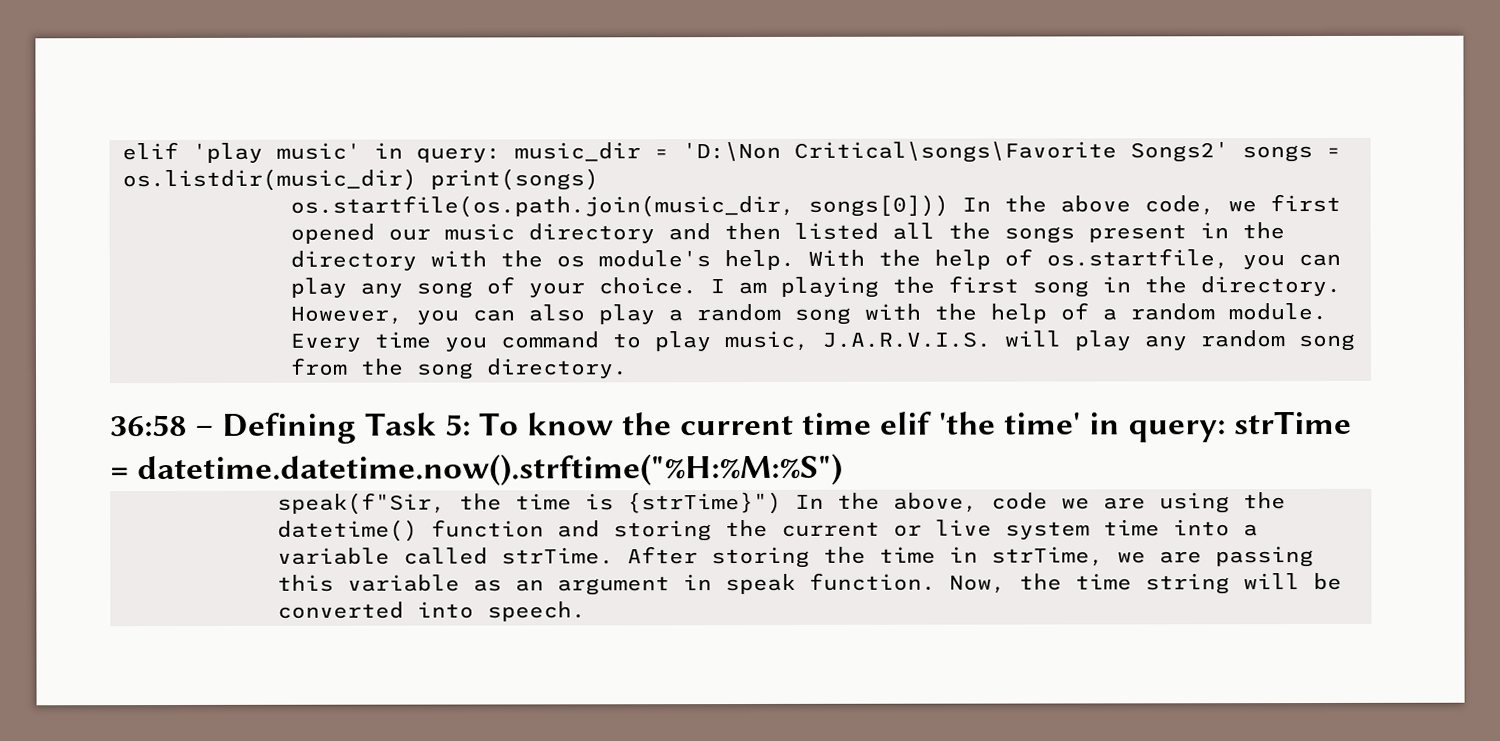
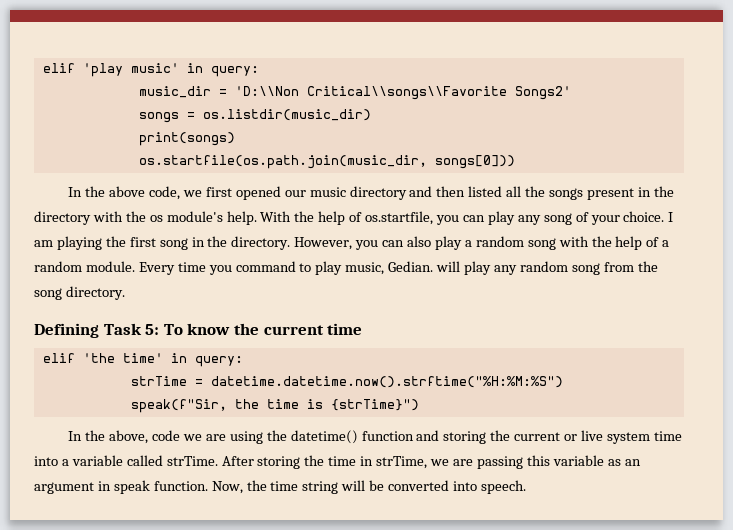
(501, 155) none -> (259, 71) //
[681,141,1117,163] 'D:\Non Critical\songs\Favorite -> [234,86,507,100] 'D:\\Non Critical\\songs\\Favorite
(1229, 152) none -> (571, 93) //
(417, 180) none -> (371, 115) //
(949, 205) none -> (515, 162) //
[821,331,991,348] J.A.R.V.I.S. -> [388,261,434,272] Gedian.
[110,414,215,437] 36:58 – -> (125, 293) none
(873, 423) none -> (363, 329) //
(1226, 431) none -> (243, 361) //
(782, 503) none -> (419, 405) //

